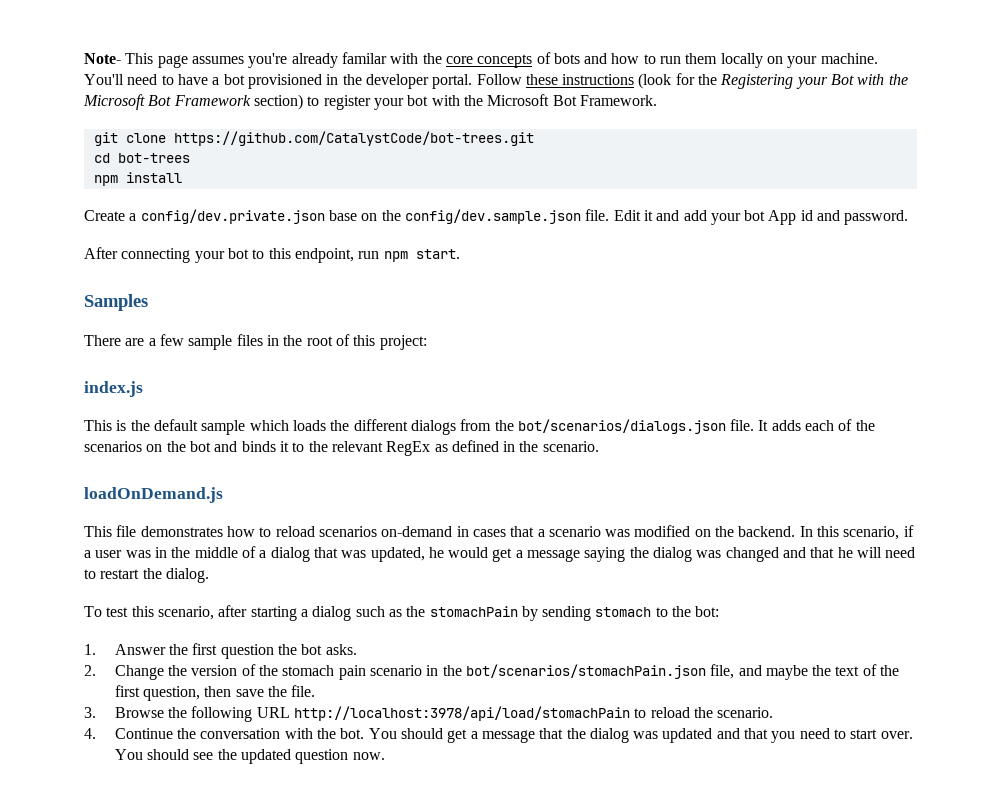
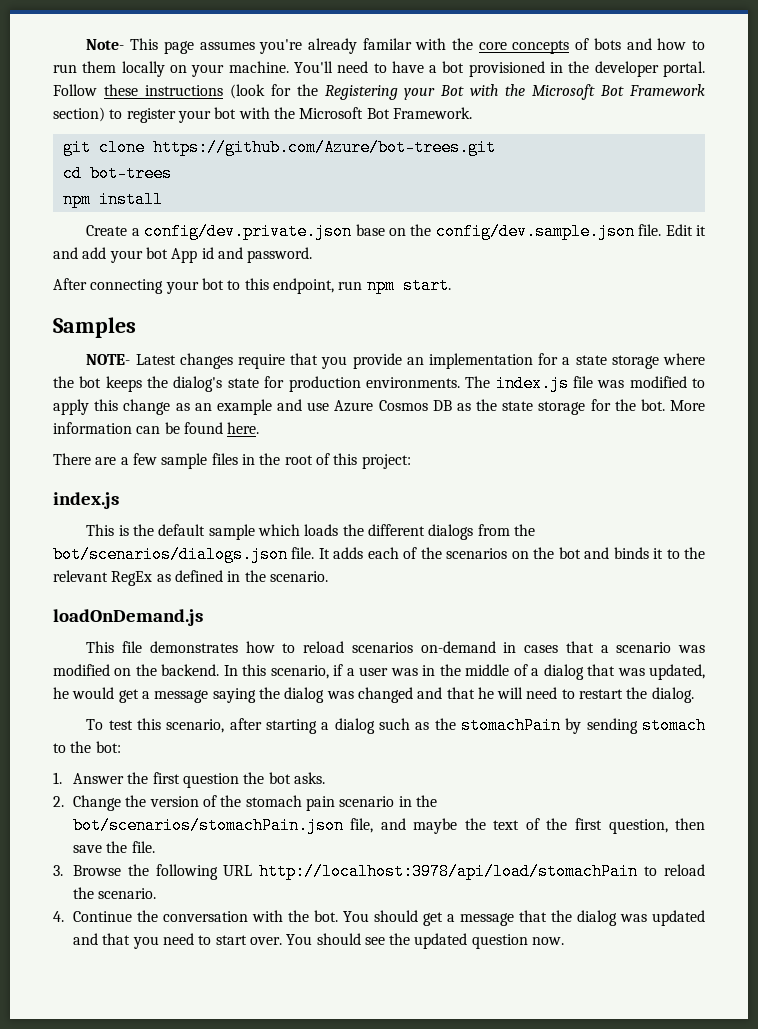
[173,131,534,146] https://github.com/CatalystCode/bot-trees.git -> [152,139,496,156] https://github.com/Azure/bot-trees.git
(148, 302) none -> [86,353,706,369] [53,375,705,392] [53,399,705,415] [53,422,260,434] // NOTE- Latest changes require that you provide an implementation for a state storage where the bot keeps the dialog's state for production environments. The index.js file was modified to apply this change as an example and use Azure Cosmos DB as the state storage for the bot. More information can be found here.

